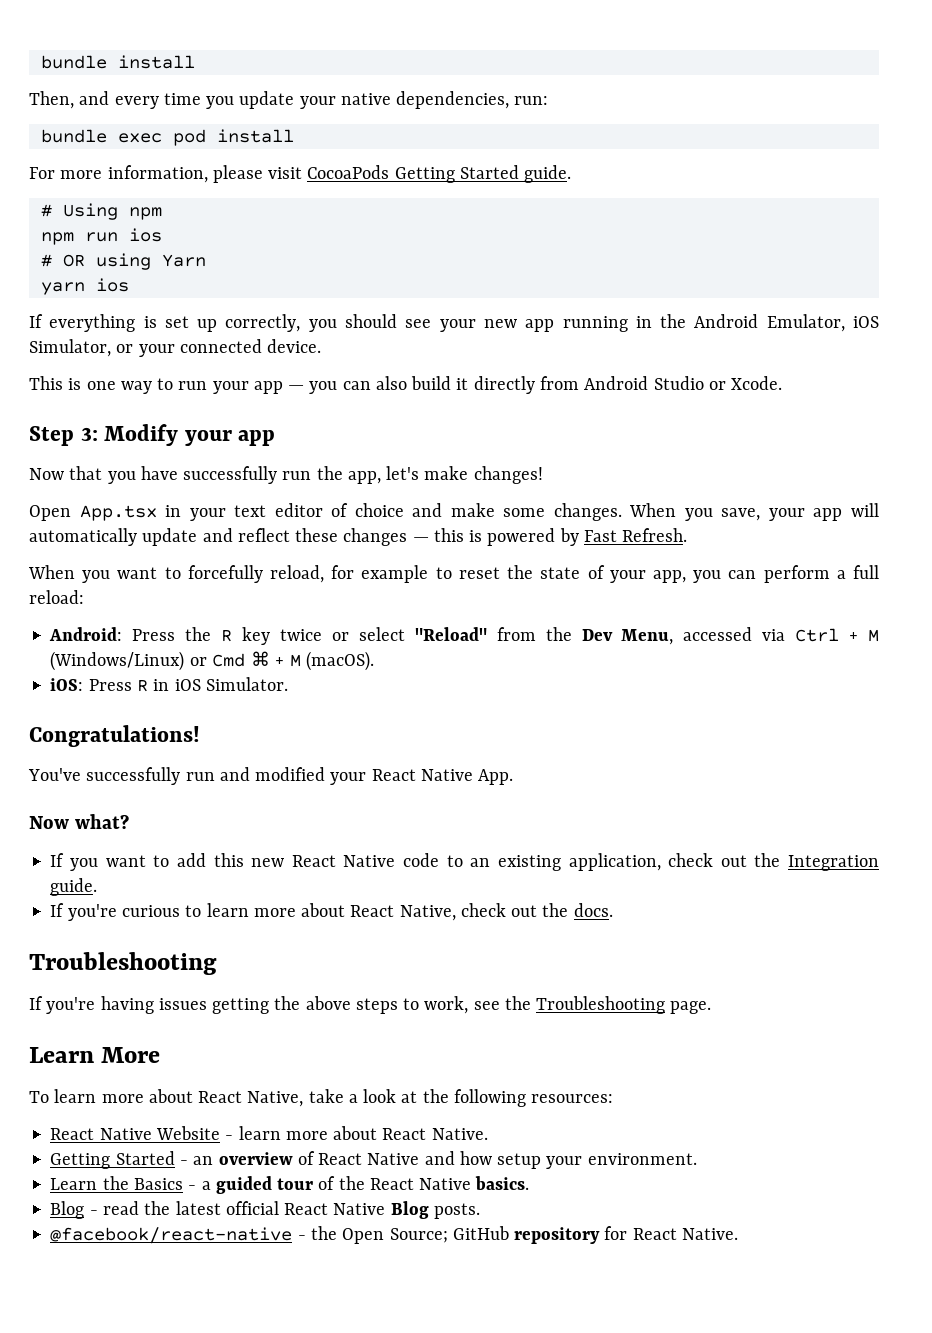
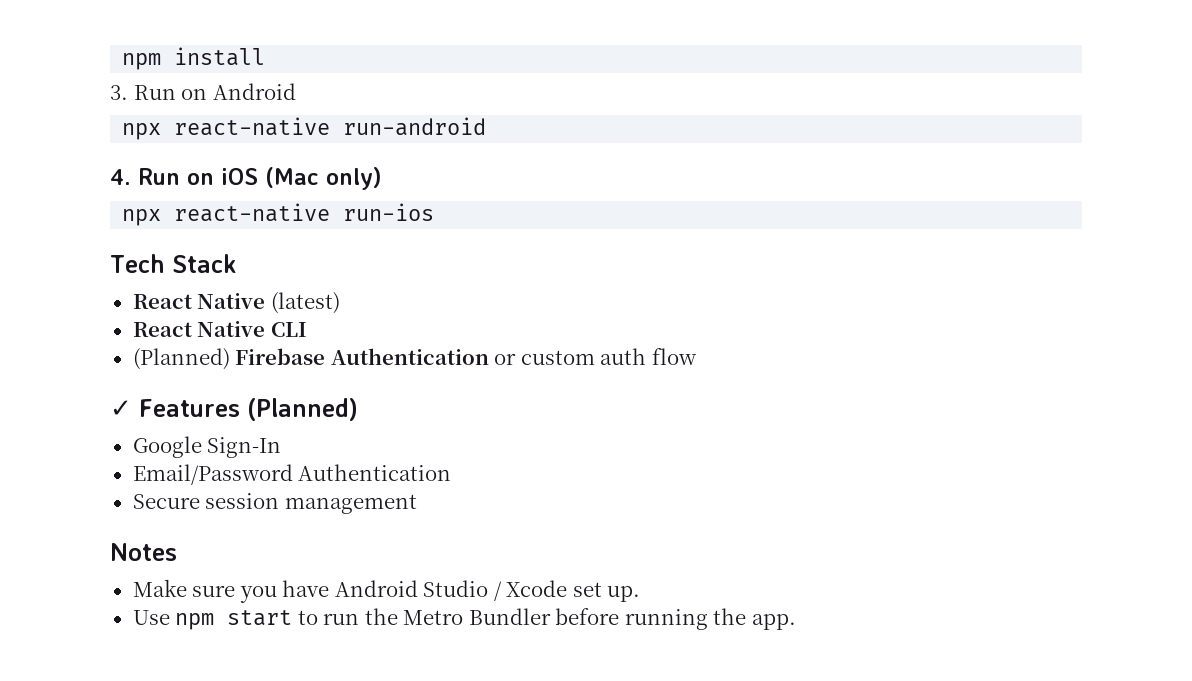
[40,55,195,69] [29,91,549,109] [40,129,294,146] [29,165,572,183] [40,203,162,220] [40,228,162,245] [40,253,206,270] [40,278,129,295] [29,314,879,332] [29,339,322,357] [29,376,783,394] [29,424,276,446] [29,466,543,484] [29,503,879,521] [29,528,688,546] [28,565,880,583] [29,590,84,604] [49,627,879,645] [50,651,374,671] [50,677,288,692] [29,725,200,747] [28,767,514,785] [29,814,129,829] [50,853,880,871] [50,878,98,896] [50,903,613,921] [29,952,217,975] [29,996,712,1014] [29,1047,161,1063] [29,1089,614,1107] [50,1126,488,1140] [50,1151,697,1169] [50,1176,530,1194] [50,1201,480,1219] [50,1226,738,1244] bundle install // Then, and every time you update your native dependencies, run: // bundle exec pod install // For more information, please visit CocoaPods Getting Started guide. // # Using npm // npm run ios // # OR using Yarn // yarn ios // If everything is set up correctly, you should see your new app running in the Android Emulator, iOS Simulator, or your connected device. // This is one way to run your app — you can also build it directly from Android Studio or Xcode. // Step 3: Modify your app // Now that you have successfully run the app, let's make changes! // Open App.tsx in your text editor of choice and make some changes. When you save, your app will automatically update and reflect these changes — this is powered by Fast Refresh. // When you want to forcefully reload, for example to reset the state of your app, you can perform a full reload: // Android: Press the R key twice or select "Reload" from the Dev Menu, accessed via Ctrl + M (Windows/Linux) or Cmd ⌘ + M (macOS). // iOS: Press R in iOS Simulator. // Congratulations! // You've successfully run and modified your React Native App. // Now what? // If you want to add this new React Native code to an existing application, check out the Integration guide. // If you're curious to learn more about React Native, check out the docs. // Troubleshooting // If you're having issues getting the above steps to work, see the Troubleshooting page. // Learn More // To learn more about React Native, take a look at the following resources: // React Native Website - learn more about React Native. // Getting Started - an overview of React Native and how setup your environment. // Learn the Basics - a guided tour of the React Native basics. // Blog - read the latest official React Native Blog posts. // @facebook/react-native - the Open Source; GitHub repository for React Native. -> [122,47,266,70] [110,83,296,100] [122,117,487,140] [110,167,382,190] [122,203,435,226] [110,254,236,273] [132,292,340,314] [132,321,307,337] [132,348,697,370] [110,398,358,421] [132,436,282,458] [132,464,452,485] [132,493,417,514] [110,543,177,561] [132,579,641,603] [132,608,796,630] npm install // 3. Run on Android // npx react-native run-android // 4. Run on iOS (Mac only) // npx react-native run-ios // Tech Stack // React Native (latest) // React Native CLI // (Planned) Firebase Authentication or custom auth flow // ✓ Features (Planned) // Google Sign-In // Email/Password Authentication // Secure session management // Notes // Make sure you have Android Studio / Xcode set up. // Use npm start to run the Metro Bundler before running the app.

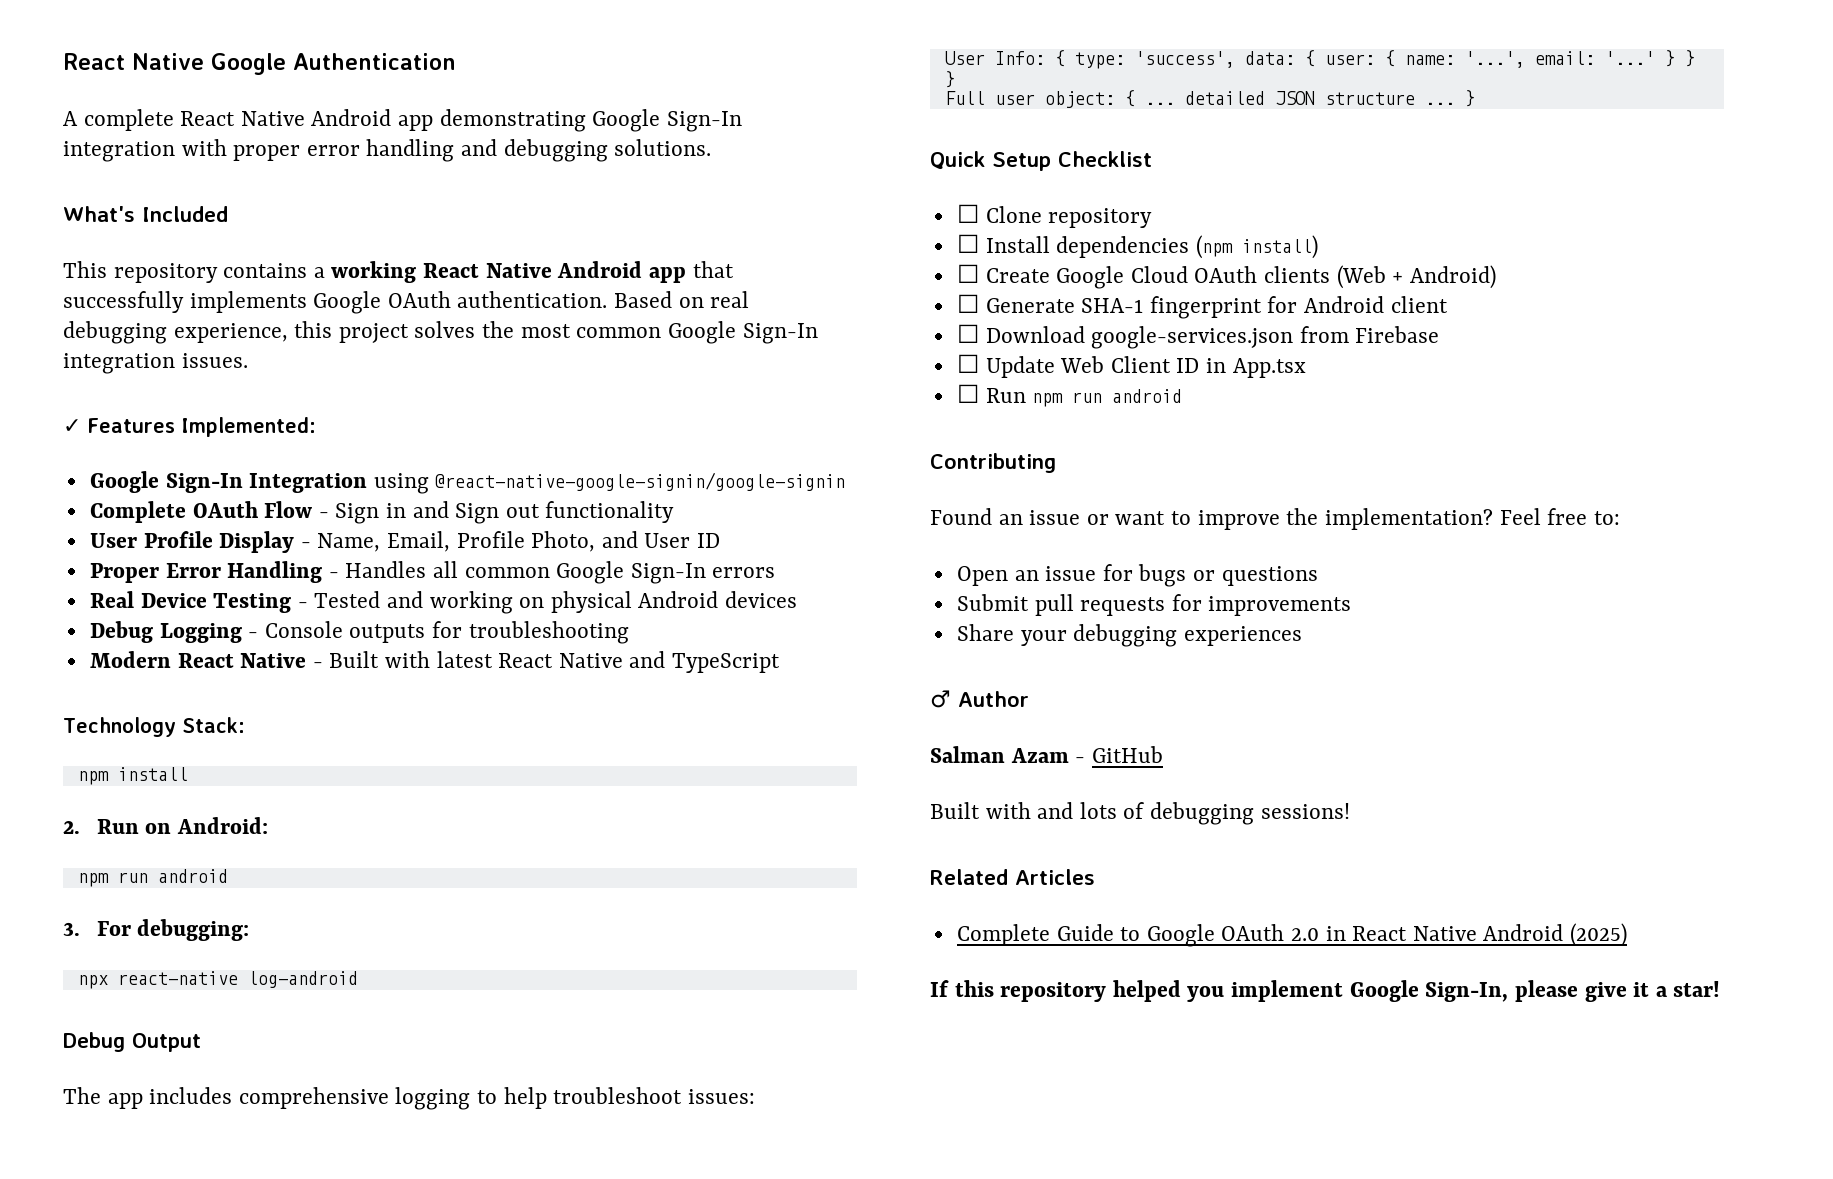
(122, 61) none -> [63,53,456,75] [63,109,742,132] [63,139,712,162] [63,206,228,222] [63,261,734,283] [63,291,750,314] [63,321,818,344] [63,353,248,374] [63,417,316,437] [89,471,846,494] [89,501,675,524] [89,531,721,553] [89,561,776,584] [89,591,798,614] [89,621,629,644] [89,651,781,673] [63,717,245,737] React Native Google Authentication // A complete React Native Android app demonstrating Google Sign-In integration with proper error handling and debugging solutions. // What's Included // This repository contains a working React Native Android app that successfully implements Google OAuth authentication. Based on real debugging experience, this project solves the most common Google Sign-In integration issues. // ✓ Features Implemented: // Google Sign-In Integration using @react-native-google-signin/google-signin // Complete OAuth Flow - Sign in and Sign out functionality // User Profile Display - Name, Email, Profile Photo, and User ID // Proper Error Handling - Handles all common Google Sign-In errors // Real Device Testing - Tested and working on physical Android devices // Debug Logging - Console outputs for troubleshooting // Modern React Native - Built with latest React Native and TypeScript // Technology Stack: //
[110,83,296,100] [122,117,487,140] [110,167,382,190] [122,203,435,226] [110,254,236,273] [132,292,340,314] [132,321,307,337] [132,348,697,370] [110,398,358,421] [132,436,282,458] [132,464,452,485] [132,493,417,514] [110,543,177,561] [132,579,641,603] [132,608,796,630] 3. Run on Android // npx react-native run-android // 4. Run on iOS (Mac only) // npx react-native run-ios // Tech Stack // React Native (latest) // React Native CLI // (Planned) Firebase Authentication or custom auth flow // ✓ Features (Planned) // Google Sign-In // Email/Password Authentication // Secure session management // Notes // Make sure you have Android Studio / Xcode set up. // Use npm start to run the Metro Bundler before running the app. -> [63,817,268,834] [77,869,228,887] [63,919,250,941] [77,971,358,989] [63,1032,201,1052] [63,1087,755,1110] [944,50,1695,69] [944,71,955,88] [944,90,1475,108] [930,151,1152,171] [956,204,1153,228] [956,234,1318,259] [956,264,1496,289] [956,294,1448,319] [956,324,1440,349] [956,354,1306,378] [956,384,1183,407] [930,453,1056,473] [930,508,1620,530] [956,564,1318,587] [956,594,1352,616] [956,624,1302,647] [930,690,1029,708] [930,746,1163,763] [930,802,1350,825] [930,869,1095,885] [956,923,1628,947] [930,980,1721,1002] 2. Run on Android: // npm run android // 3. For debugging: // npx react-native log-android // Debug Output // The app includes comprehensive logging to help troubleshoot issues: // User Info: { type: 'success', data: { user: { name: '...', email: '...' } } } // Full user object: { ... detailed JSON structure ... } // Quick Setup Checklist // ☐ Clone repository // ☐ Install dependencies (npm install) // ☐ Create Google Cloud OAuth clients (Web + Android) // ☐ Generate SHA-1 fingerprint for Android client // ☐ Download google-services.json from Firebase // ☐ Update Web Client ID in App.tsx // ☐ Run npm run android // Contributing // Found an issue or want to improve the implementation? Feel free to: // Open an issue for bugs or questions // Submit pull requests for improvements // Share your debugging experiences // ♂ Author // Salman Azam - GitHub // Built with and lots of debugging sessions! // Related Articles // Complete Guide to Google OAuth 2.0 in React Native Android (2025) // If this repository helped you implement Google Sign-In, please give it a star!

